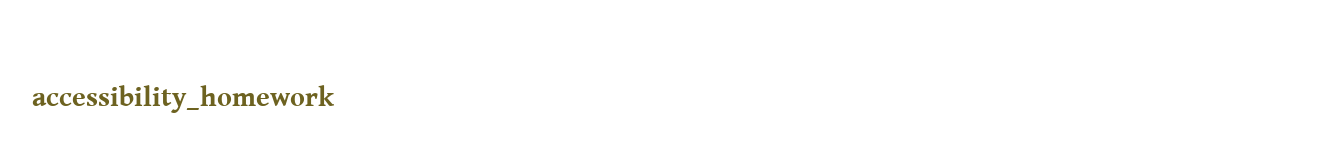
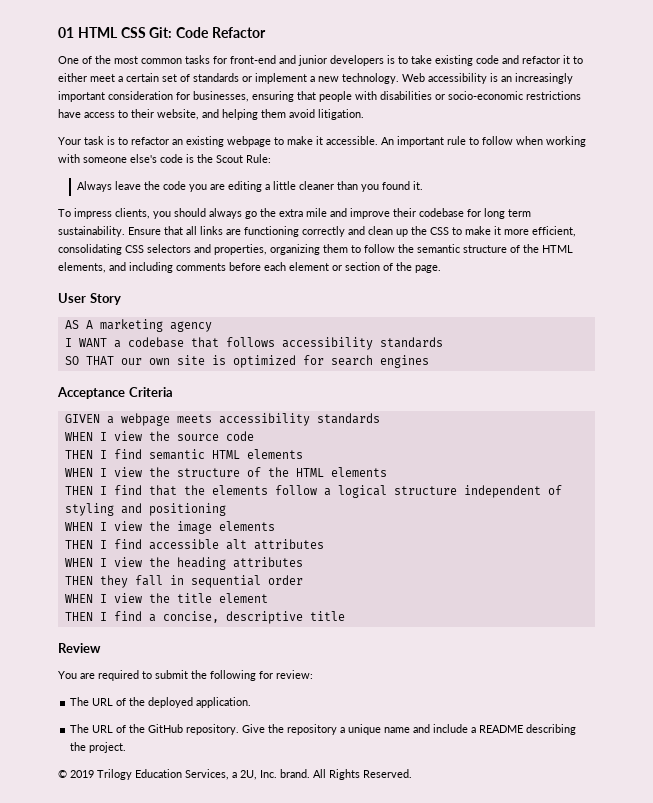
[32,85,335,113] accessibility_homework -> [58,27,266,38] [58,55,583,66] [58,73,573,84] [58,91,581,102] [58,109,364,120] [58,136,586,147] [58,154,271,163] [76,181,423,192] [58,208,531,219] [58,226,576,237] [58,244,573,255] [58,262,441,273] [58,293,121,305] [64,319,212,332] [64,337,443,350] [64,355,429,368] [57,387,173,399] [64,413,380,426] [64,431,254,441] [64,449,303,460] [64,467,387,477] [64,485,562,498] [64,503,226,516] [64,521,275,534] [64,539,324,550] [64,557,303,570] [64,575,303,588] [64,593,268,603] [64,611,345,624] [58,643,101,653] [58,670,313,681] [70,697,252,708] [70,724,577,735] [70,742,127,753] [58,769,412,780] 01 HTML CSS Git: Code Refactor // One of the most common tasks for front-end and junior developers is to take existing code and refactor it to either meet a certain set of standards or implement a new technology. Web accessibility is an increasingly important consideration for businesses, ensuring that people with disabilities or socio-economic restrictions have access to their website, and helping them avoid litigation. // Your task is to refactor an existing webpage to make it accessible. An important rule to follow when working with someone else's code is the Scout Rule: // Always leave the code you are editing a little cleaner than you found it. // To impress clients, you should always go the extra mile and improve their codebase for long term sustainability. Ensure that all links are functioning correctly and clean up the CSS to make it more efficient, consolidating CSS selectors and properties, organizing them to follow the semantic structure of the HTML elements, and including comments before each element or section of the page. // User Story // AS A marketing agency // I WANT a codebase that follows accessibility standards // SO THAT our own site is optimized for search engines // Acceptance Criteria // GIVEN a webpage meets accessibility standards // WHEN I view the source code // THEN I find semantic HTML elements // WHEN I view the structure of the HTML elements // THEN I find that the elements follow a logical structure independent of styling and positioning // WHEN I view the image elements // THEN I find accessible alt attributes // WHEN I view the heading attributes // THEN they fall in sequential order // WHEN I view the title element // THEN I find a concise, descriptive title // Review // You are required to submit the following for review: // The URL of the deployed application. // The URL of the GitHub repository. Give the repository a unique name and include a README describing the project. // © 2019 Trilogy Education Services, a 2U, Inc. brand. All Rights Reserved.

